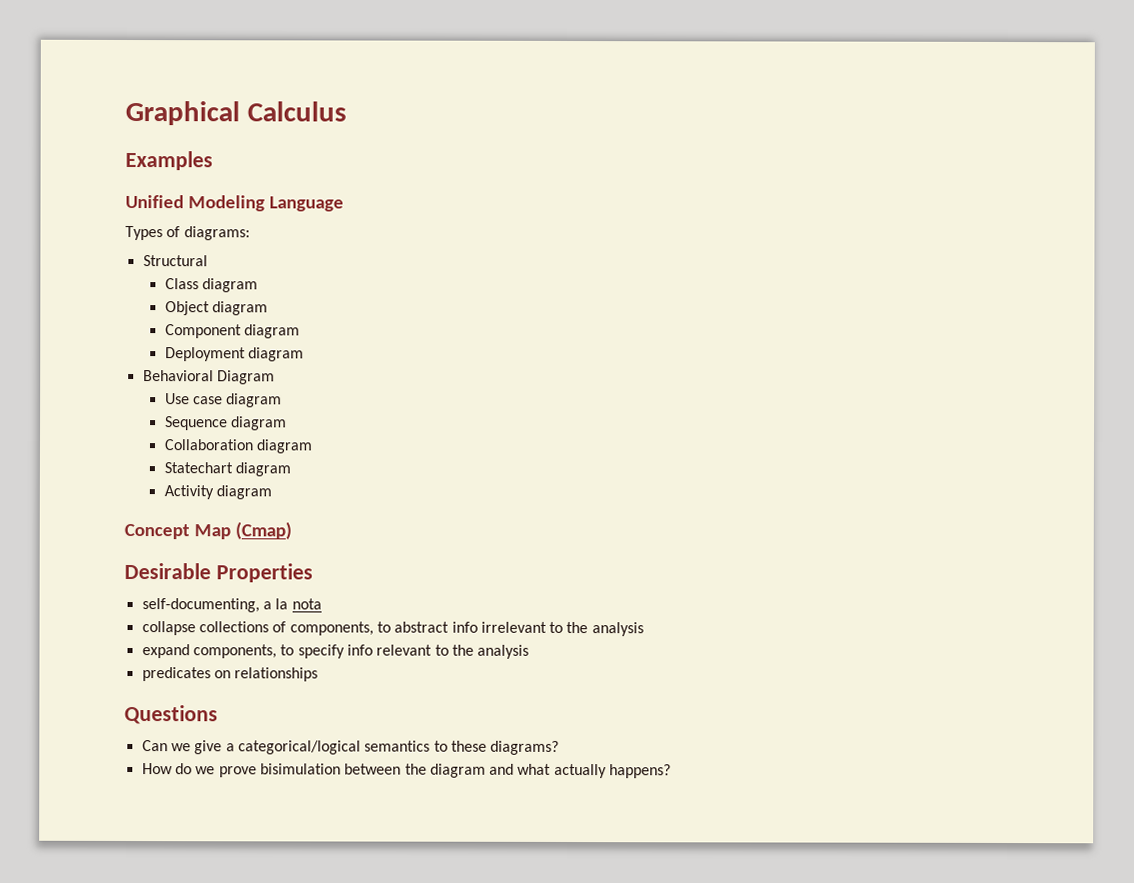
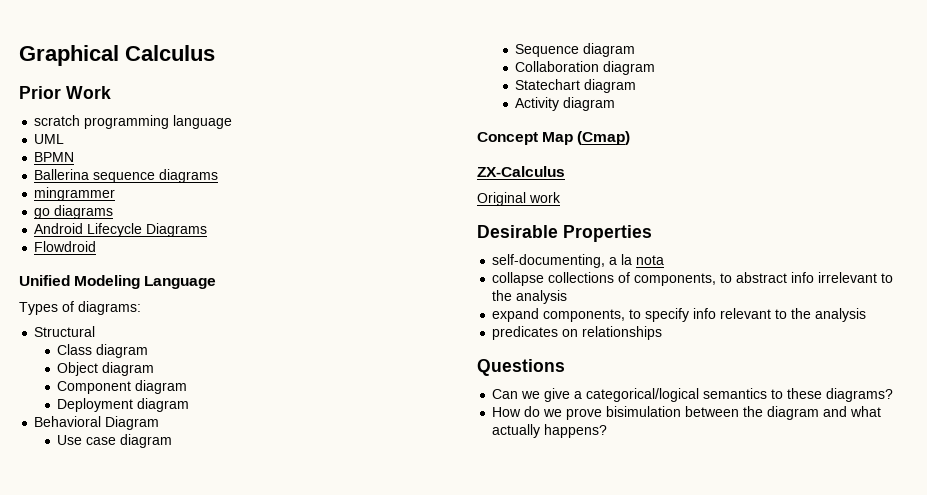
[125,150,213,171] Examples -> [19,86,111,99] [34,115,233,129] [34,134,65,144] [34,152,75,162] [34,169,219,183] [34,187,116,201] [34,205,114,219] [34,223,208,237] [34,241,97,252] Prior Work // scratch programming language // UML // BPMN // Ballerina sequence diagrams // mingrammer // go diagrams // Android Lifecycle Diagrams // Flowdroid
(292, 530) none -> [477,166,565,177] [477,192,561,206] // ZX-Calculus // Original work

